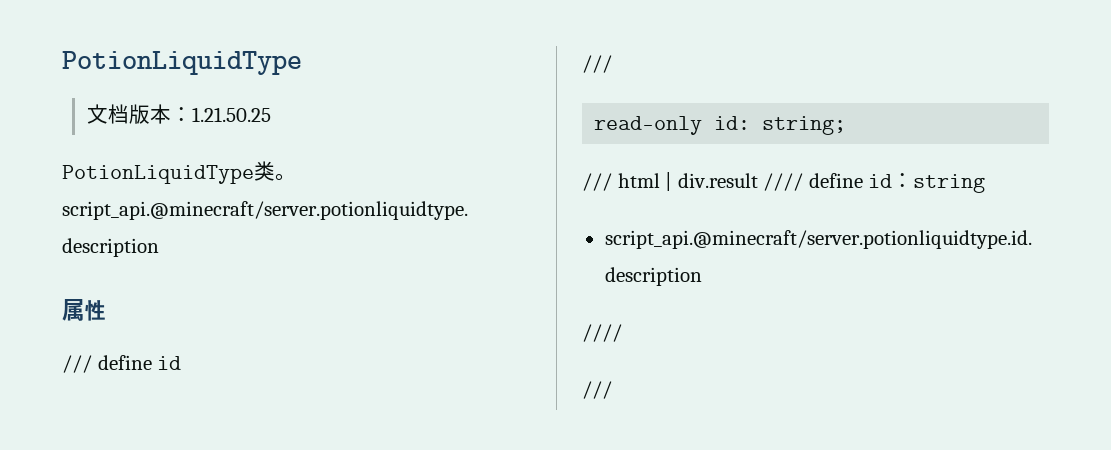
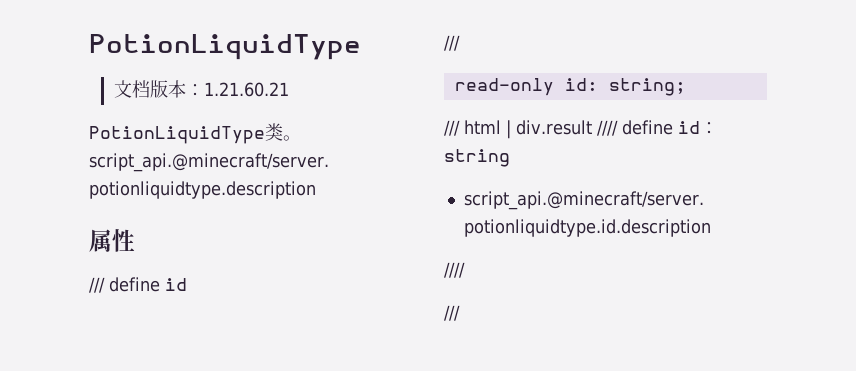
[191,107,271,122] 1.21.50.25 -> [203,82,289,97] 1.21.60.21

